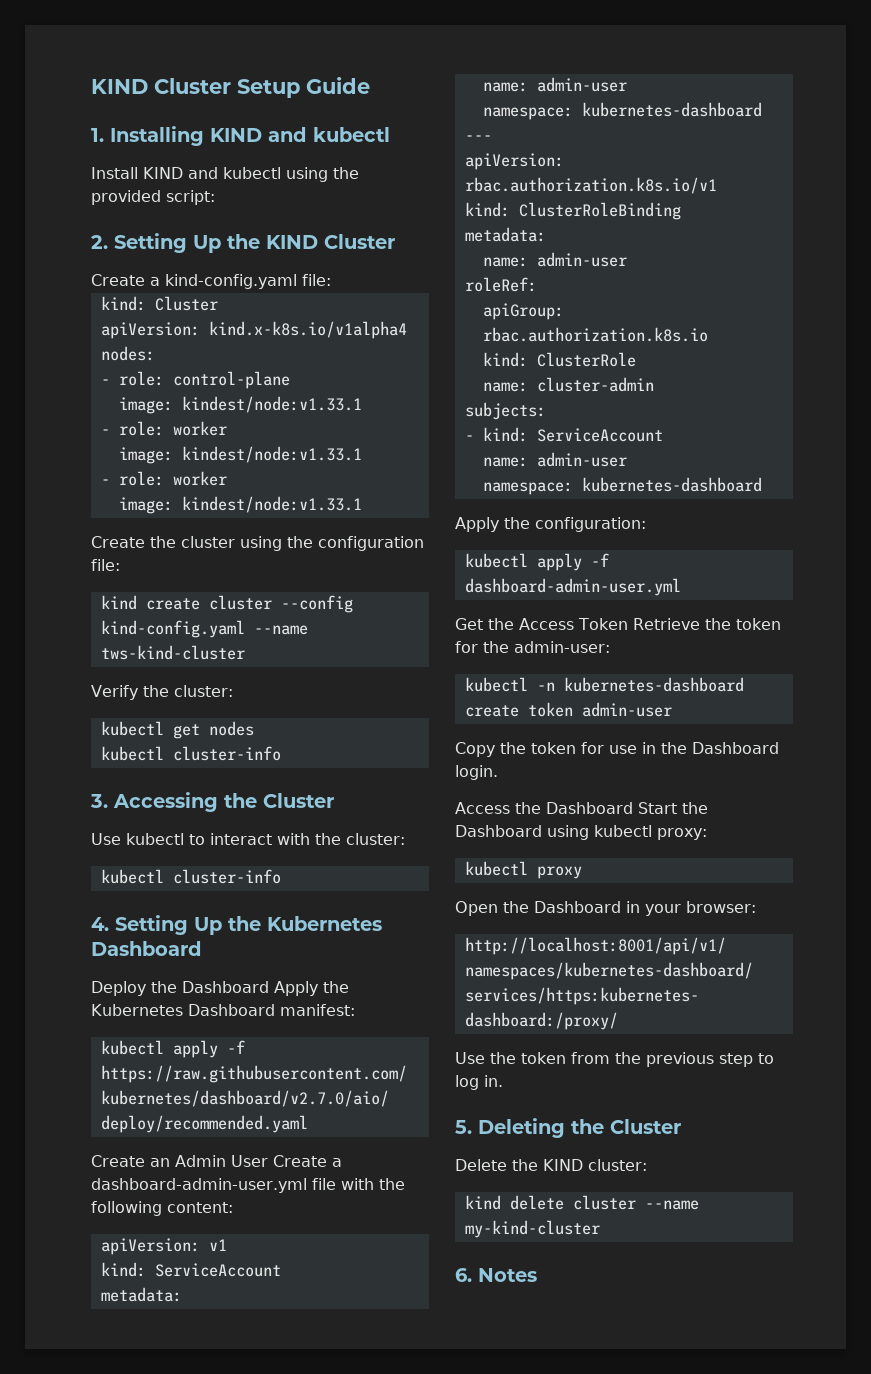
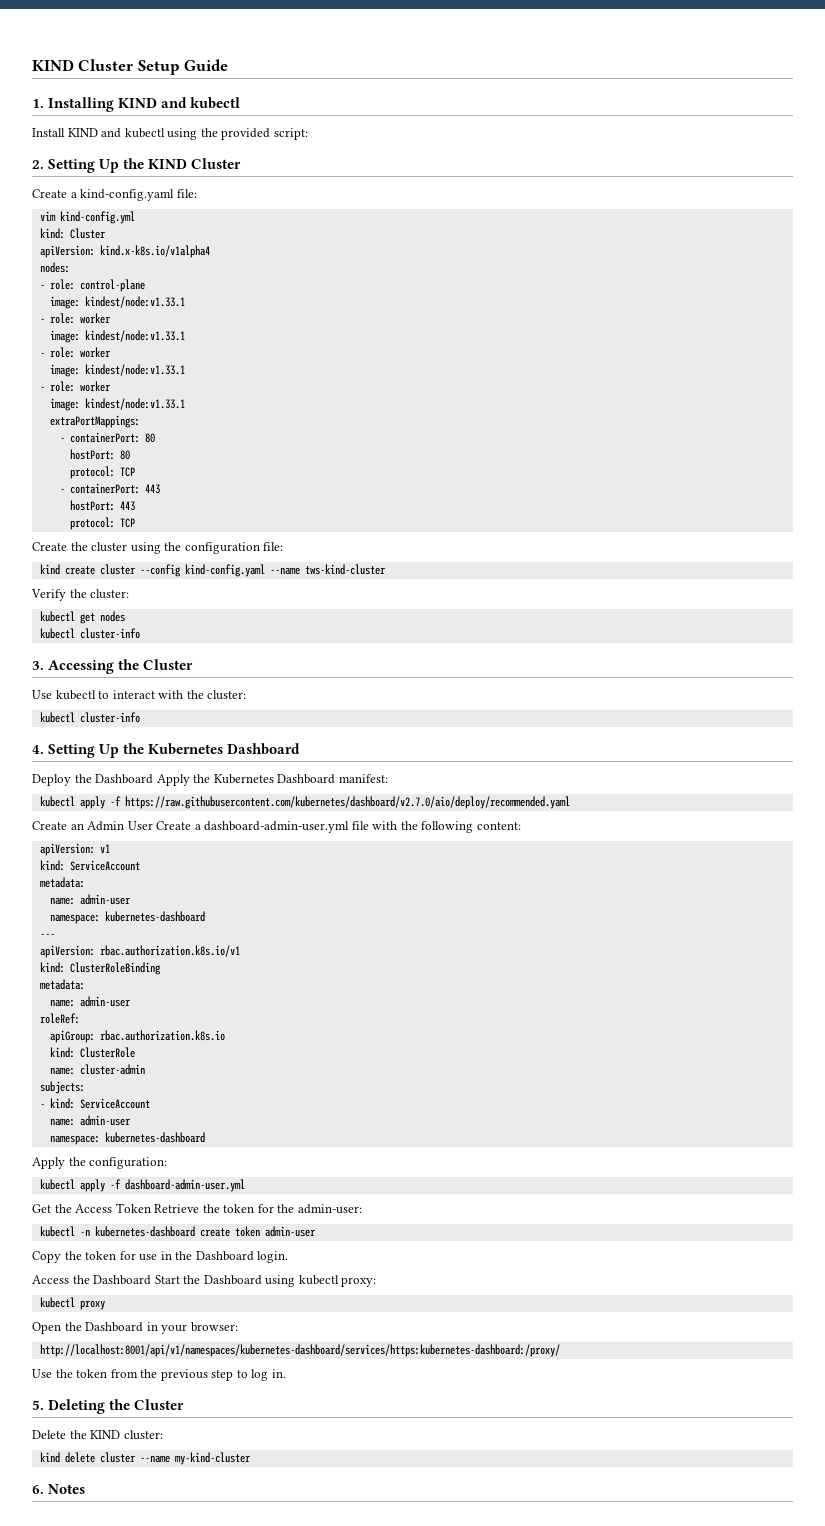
(331, 280) none -> [39,211,135,224] // vim kind-config.yml
(362, 504) none -> [39,381,111,392] [49,398,185,411] [49,415,140,428] [59,432,155,443] [69,449,130,460] [69,466,135,479] [59,483,160,494] [69,500,135,511] [69,517,135,530] // - role: worker // image: kindest/node:v1.33.1 // extraPortMappings: // - containerPort: 80 // hostPort: 80 // protocol: TCP // - containerPort: 443 // hostPort: 443 // protocol: TCP

